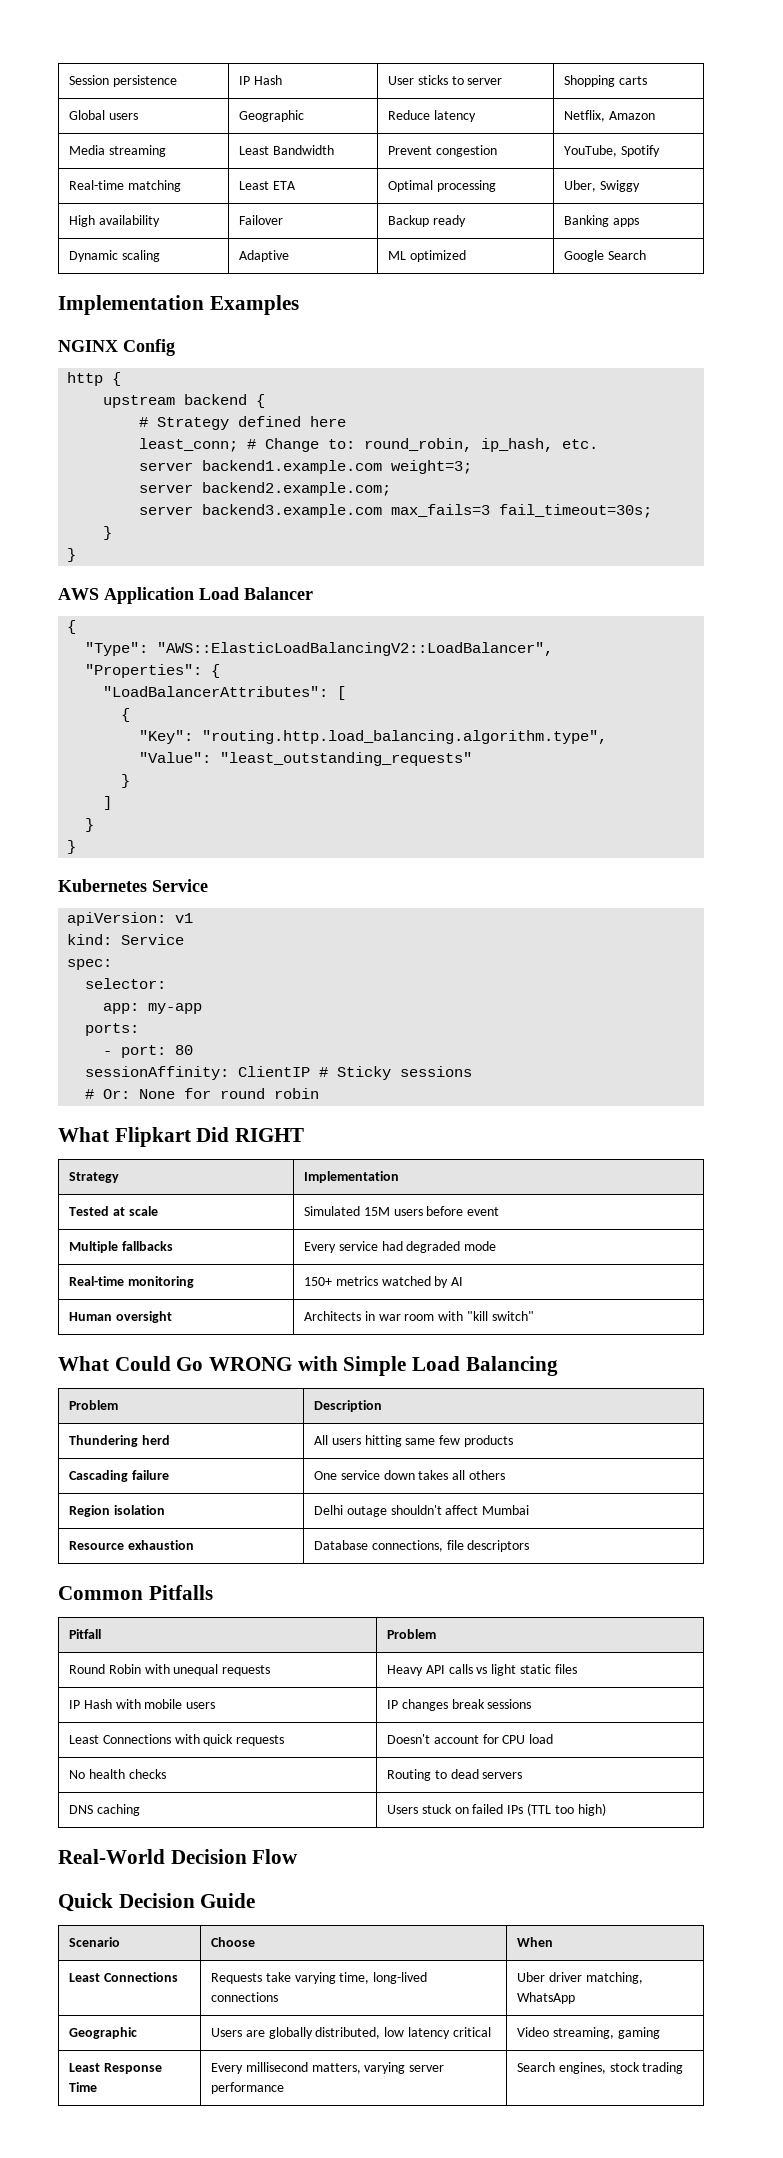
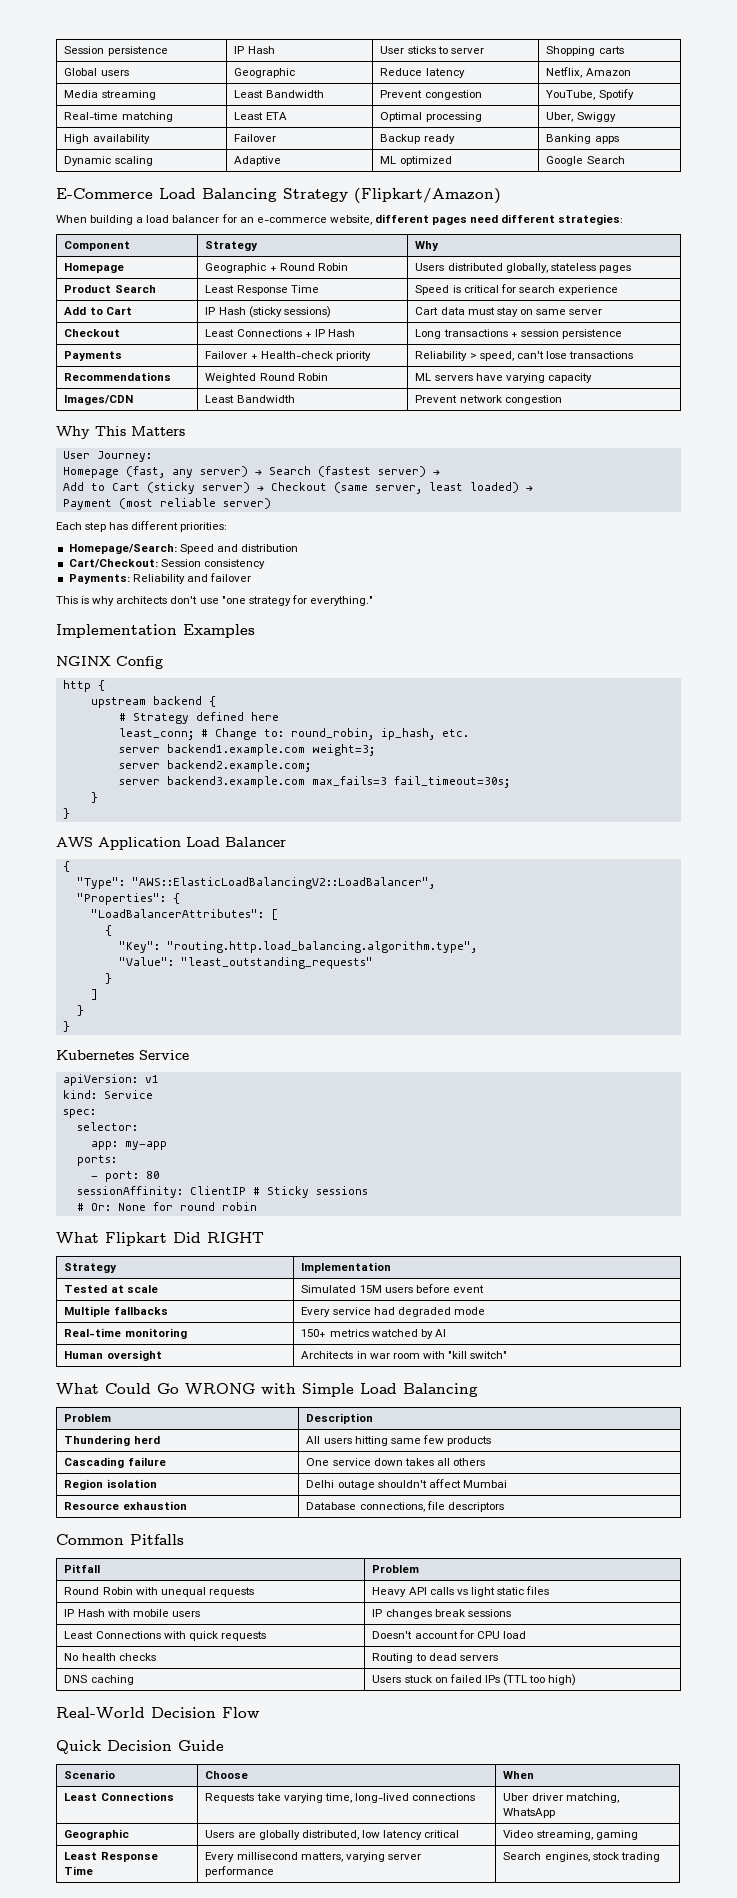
(646, 255) none -> [56,188,501,204] [56,214,624,225] [64,241,131,251] [205,241,259,251] [415,241,440,251] [64,263,125,273] [205,263,348,273] [415,263,631,273] [64,285,156,293] [205,285,319,295] [415,284,618,295] [64,307,132,315] [205,306,331,318] [415,307,603,317] [64,329,121,337] [205,329,355,337] [415,329,622,339] [64,351,123,361] [205,351,371,361] [415,351,633,361] [64,372,172,381] [205,373,328,383] [415,373,592,383] [64,395,134,405] [205,395,295,403] [415,395,562,405] [56,426,185,439] [62,451,152,462] [62,466,440,478] [62,482,533,494] [62,498,271,510] [56,521,228,532] [68,544,298,554] [68,559,265,569] [68,573,251,584] [56,595,373,606] // E-Commerce Load Balancing Strategy (Flipkart/Amazon) // When building a load balancer for an e-commerce website, different pages need different strategies: // Component | Strategy | Why // Homepage | Geographic + Round Robin | Users distributed globally, stateless pages // Product Search | Least Response Time | Speed is critical for search experience // Add to Cart | IP Hash (sticky sessions) | Cart data must stay on same server // Checkout | Least Connections + IP Hash | Long transactions + session persistence // Payments | Failover + Health-check priority | Reliability > speed, can't lose transactions // Recommendations | Weighted Round Robin | ML servers have varying capacity // Images/CDN | Least Bandwidth | Prevent network congestion // Why This Matters // User Journey: // Homepage (fast, any server) → Search (fastest server) → // Add to Cart (sticky server) → Checkout (same server, least loaded) → // Payment (most reliable server) // Each step has different priorities: // Homepage/Search: Speed and distribution // Cart/Checkout: Session consistency // Payments: Reliability and failover // This is why architects don't use "one strategy for everything."

